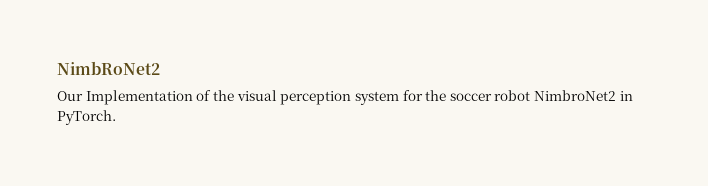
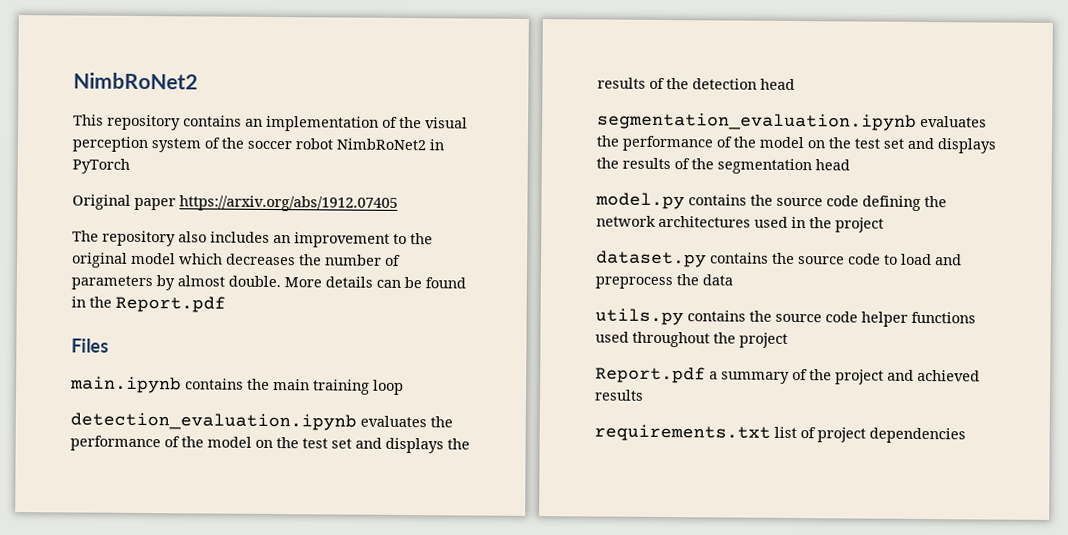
[57,90,193,105] Our Implementation -> [73,114,379,132] This repository contains an implementation
[402,90,423,101] for -> [204,137,220,149] of
[534,90,633,101] [57,110,116,125] NimbroNet2 in PyTorch. -> [336,138,444,151] [72,158,130,174] [72,194,398,212] [72,230,433,248] [71,252,401,268] [71,275,466,291] [71,295,226,313] [71,338,109,353] [70,376,404,395] [70,412,453,431] [70,435,470,454] [597,77,795,90] [597,112,987,131] [596,135,997,154] [596,157,850,175] [595,192,947,211] [596,215,884,233] [596,250,962,268] [595,274,733,290] [595,308,976,327] [595,331,788,348] [595,366,980,385] [594,389,644,401] [594,424,966,444] NimbRoNet2 in PyTorch // Original paper https://arxiv.org/abs/1912.07405 // The repository also includes an improvement to the original model which decreases the number of parameters by almost double. More details can be found in the Report.pdf // Files // main.ipynb contains the main training loop // detection_evaluation.ipynb evaluates the performance of the model on the test set and displays the results of the detection head // segmentation_evaluation.ipynb evaluates the performance of the model on the test set and displays the results of the segmentation head // model.py contains the source code defining the network architectures used in the project // dataset.py contains the source code to load and preprocess the data // utils.py contains the source code helper functions used throughout the project // Report.pdf a summary of the project and achieved results // requirements.txt list of project dependencies

